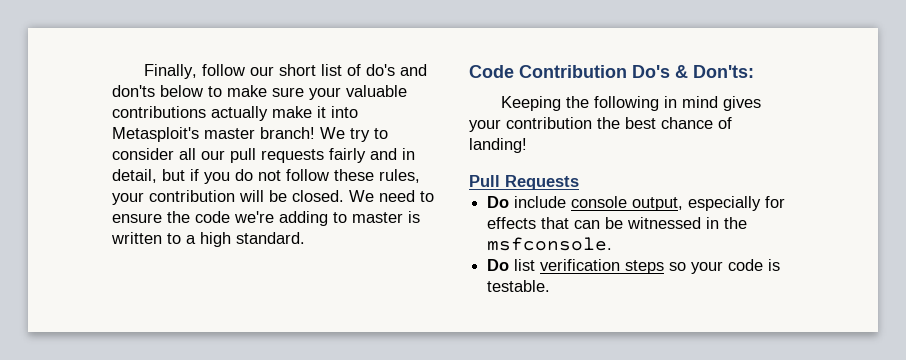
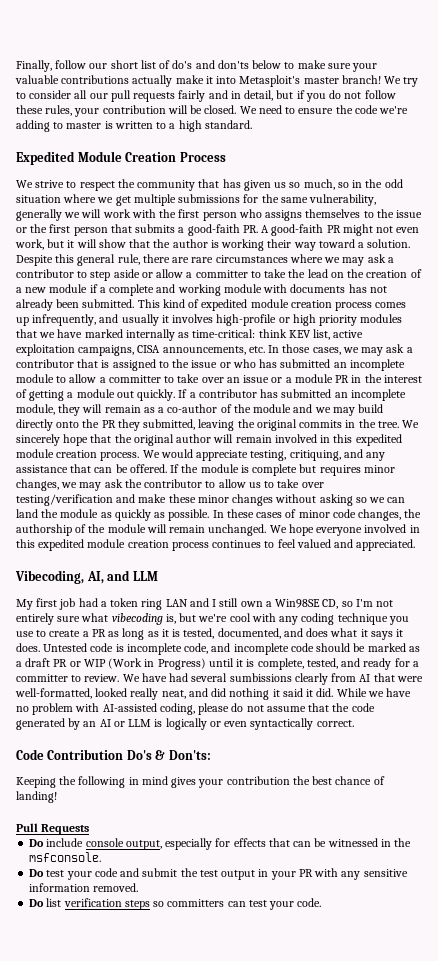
(305, 238) none -> [16,151,226,165] [16,179,403,191] [16,194,377,206] [16,209,423,221] [16,224,420,236] [15,239,411,251] [16,254,394,266] [16,269,422,281] [16,284,387,296] [16,299,407,311] [16,314,403,326] [16,329,364,341] [16,344,413,356] [16,359,405,371] [16,374,422,383] [16,389,406,401] [16,404,384,416] [16,419,420,431] [16,434,402,446] [16,449,386,461] [16,464,395,476] [16,479,324,491] [16,494,406,506] [16,509,422,521] [16,524,420,536] [16,539,416,551] [15,570,158,584] [16,598,394,610] [16,613,409,625] [16,628,404,640] [16,643,420,655] [16,658,419,670] [16,673,423,685] [15,688,412,700] [16,703,375,715] [16,718,354,730] // Expedited Module Creation Process // We strive to respect the community that has given us so much, so in the odd situation where we get multiple submissions for the same vulnerability, generally we will work with the first person who assigns themselves to the issue or the first person that submits a good-faith PR. A good-faith PR might not even work, but it will show that the author is working their way toward a solution. Despite this general rule, there are rare circumstances where we may ask a contributor to step aside or allow a committer to take the lead on the creation of a new module if a complete and working module with documents has not already been submitted. This kind of expedited module creation process comes up infrequently, and usually it involves high-profile or high priority modules that we have marked internally as time-critical: think KEV list, active exploitation campaigns, CISA announcements, etc. In those cases, we may ask a contributor that is assigned to the issue or who has submitted an incomplete module to allow a committer to take over an issue or a module PR in the interest of getting a module out quickly. If a contributor has submitted an incomplete module, they will remain as a co-author of the module and we may build directly onto the PR they submitted, leaving the original commits in the tree. We sincerely hope that the original author will remain involved in this expedited module creation process. We would appreciate testing, critiquing, and any assistance that can be offered. If the module is complete but requires minor changes, we may ask the contributor to allow us to take over testing/verification and make these minor changes without asking so we can land the module as quickly as possible. In these cases of minor code changes, the authorship of the module will remain unchanged. We hope everyone involved in this expedited module creation process continues to feel valued and appreciated. // Vibecoding, AI, and LLM // My first job had a token ring LAN and I still own a Win98SE CD, so I'm not entirely sure what vibecoding is, but we're cool with any coding technique you use to create a PR as long as it is tested, documented, and does what it says it does. Untested code is incomplete code, and incomplete code should be marked as a draft PR or WIP (Work in Progress) until it is complete, tested, and ready for a committer to review. We have had several sumbissions clearly from AI that were well-formatted, looked really neat, and did nothing it said it did. While we have no problem with AI-assisted coding, please do not assume that the code generated by an AI or LLM is logically or even syntactically correct.
(613, 244) none -> [29,868,408,880] [29,883,139,892] // Do test your code and submit the test output in your PR with any sensitive information removed.
[691,259,781,274] [487,280,551,292] your code is testable. -> [167,898,322,910] committers can test your code.

